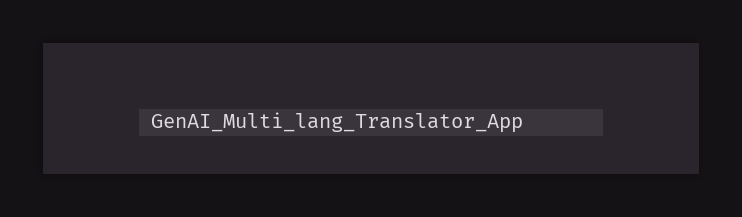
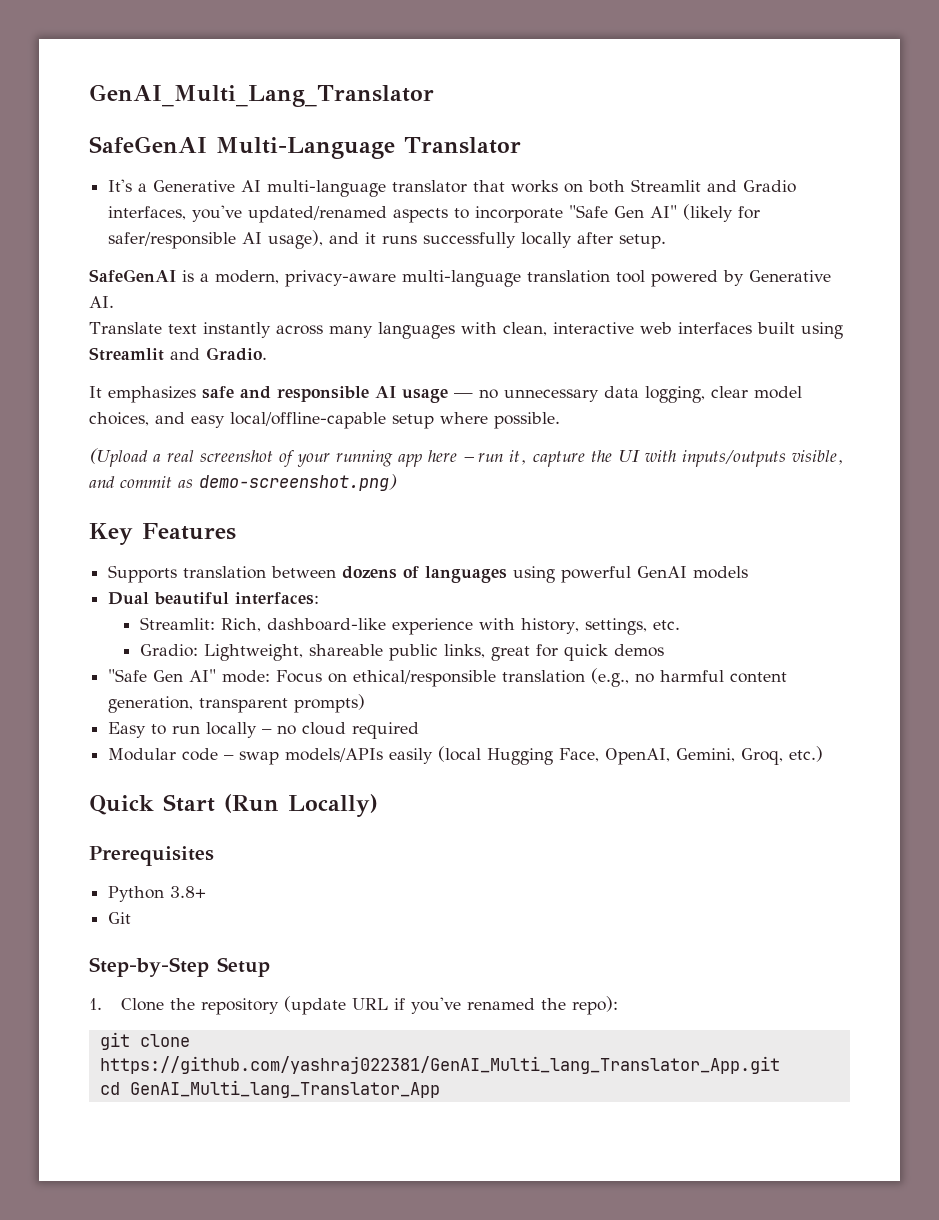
(151, 122) none -> [89,84,434,107] [89,136,521,159] [108,179,797,197] [108,204,761,223] [108,230,667,249] [89,269,831,287] [89,296,114,308] [89,322,843,339] [89,347,267,361] [89,386,802,403] [89,412,560,429] [89,448,844,467] [89,474,397,491] [89,523,236,545] [108,565,749,583] [108,592,320,605] [139,617,680,635] [139,644,664,661] [108,668,788,687] [108,694,366,713] [108,722,420,739] [108,746,824,765] [89,794,378,817] [89,846,214,866] [108,886,207,902] [108,912,132,924] [89,957,270,977] [89,996,618,1015] [99,1032,190,1050] [99,1056,780,1074] [99,1082,120,1095] GenAI_Multi_Lang_Translator // SafeGenAI Multi-Language Translator // It's a Generative AI multi-language translator that works on both Streamlit and Gradio interfaces, you've updated/renamed aspects to incorporate "Safe Gen AI" (likely for safer/responsible AI usage), and it runs successfully locally after setup. // SafeGenAI is a modern, privacy-aware multi-language translation tool powered by Generative AI. // Translate text instantly across many languages with clean, interactive web interfaces built using Streamlit and Gradio. // It emphasizes safe and responsible AI usage — no unnecessary data logging, clear model choices, and easy local/offline-capable setup where possible. // (Upload a real screenshot of your running app here – run it, capture the UI with inputs/outputs visible, and commit as demo-screenshot.png) // Key Features // Supports translation between dozens of languages using powerful GenAI models // Dual beautiful interfaces: // Streamlit: Rich, dashboard-like experience with history, settings, etc. // Gradio: Lightweight, shareable public links, great for quick demos // "Safe Gen AI" mode: Focus on ethical/responsible translation (e.g., no harmful content generation, transparent prompts) // Easy to run locally – no cloud required // Modular code – swap models/APIs easily (local Hugging Face, OpenAI, Gemini, Groq, etc.) // Quick Start (Run Locally) // Prerequisites // Python 3.8+ // Git // Step-by-Step Setup // 1. Clone the repository (update URL if you've renamed the repo): // git clone https://github.com/yashraj022381/GenAI_Multi_lang_Translator_App.git // cd

